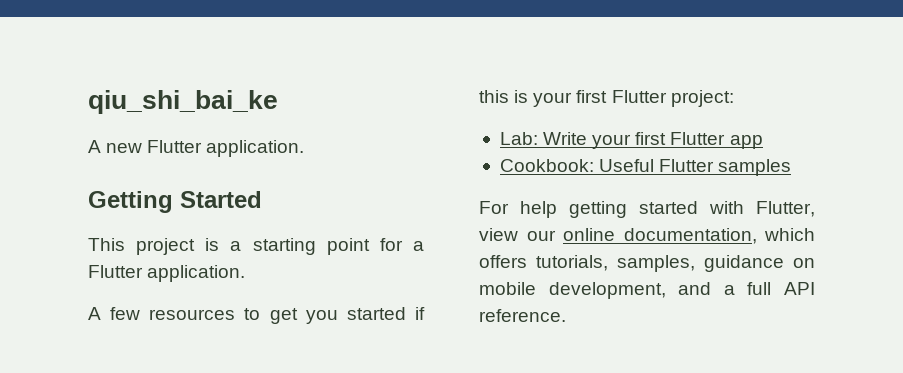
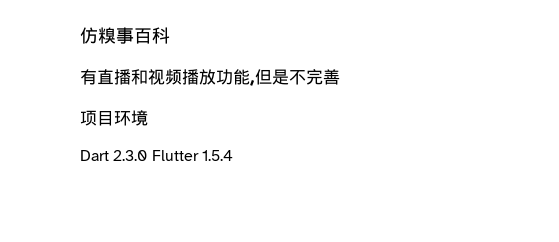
[88,90,278,114] [88,140,305,157] [88,191,262,213] [88,238,424,255] [88,265,246,282] [88,307,425,324] [479,90,734,107] [499,132,763,149] [499,159,792,176] [479,201,815,218] [479,228,815,244] [479,255,815,272] [479,282,815,299] [479,309,566,322] qiu_shi_bai_ke // A new Flutter application. // Getting Started // This project is a starting point for a Flutter application. // A few resources to get you started if this is your first Flutter project: // Lab: Write your first Flutter app // Cookbook: Useful Flutter samples // For help getting started with Flutter, view our online documentation, which offers tutorials, samples, guidance on mobile development, and a full API reference. -> [80,27,170,44] [80,69,340,86] [80,110,148,126] [80,150,233,161] 仿糗事百科 // 有直播和视频播放功能,但是不完善 // 项目环境 // Dart 2.3.0 Flutter 1.5.4

